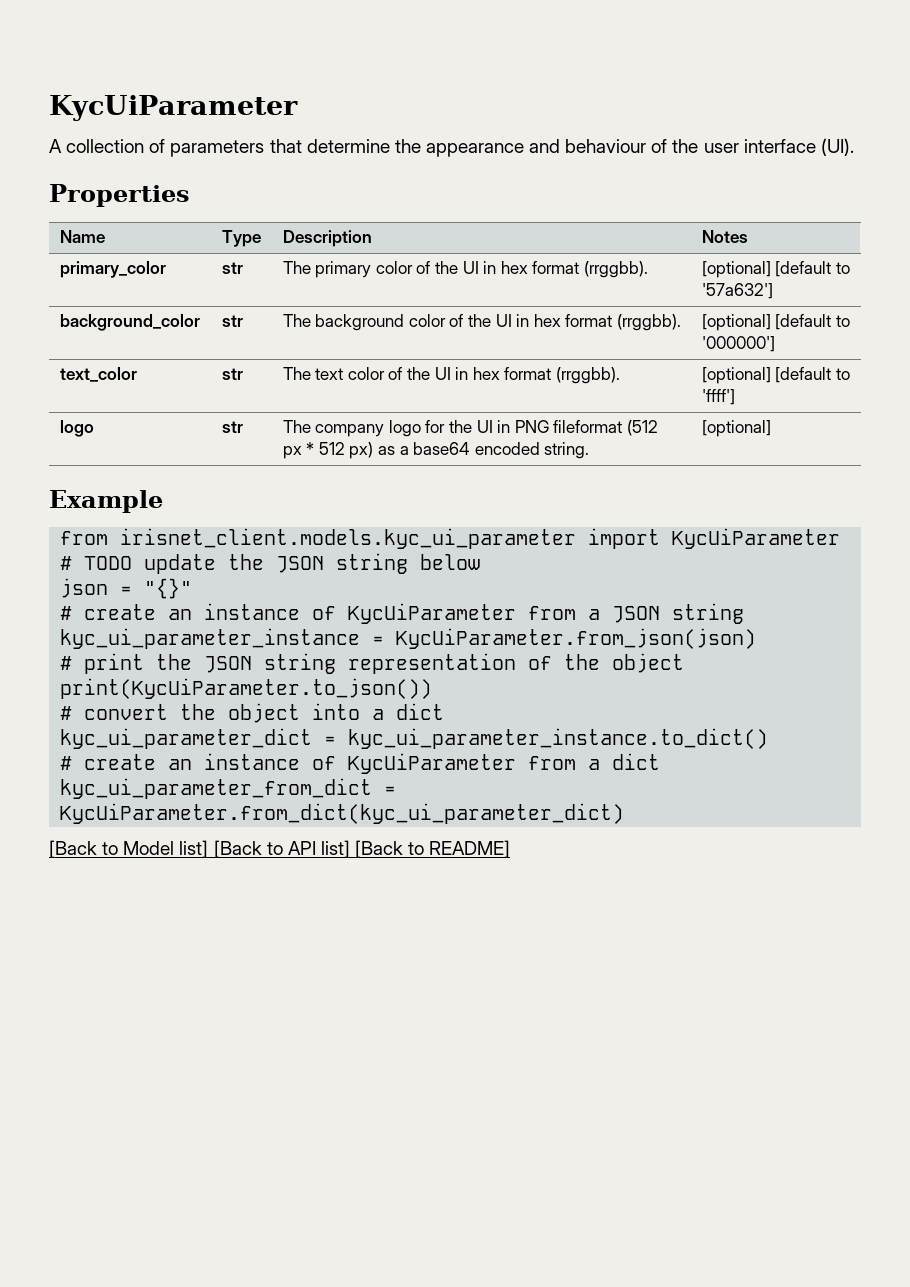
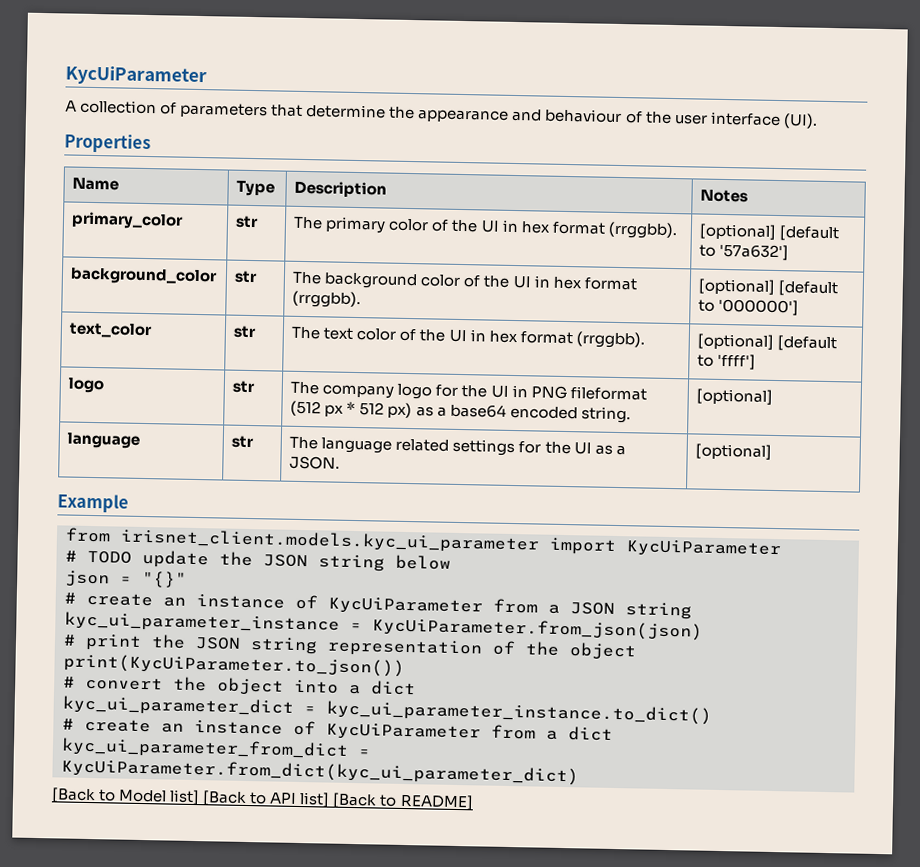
(771, 428) none -> [67,432,141,449] [231,435,255,449] [289,436,626,457] [289,455,341,470] [695,443,773,460] // language | str | The language related settings for the UI as a JSON. | [optional]

